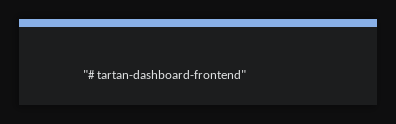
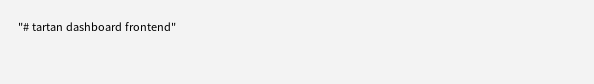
[97,70,247,79] tartan-dashboard-frontend" -> [31,22,176,31] tartan dashboard frontend"

